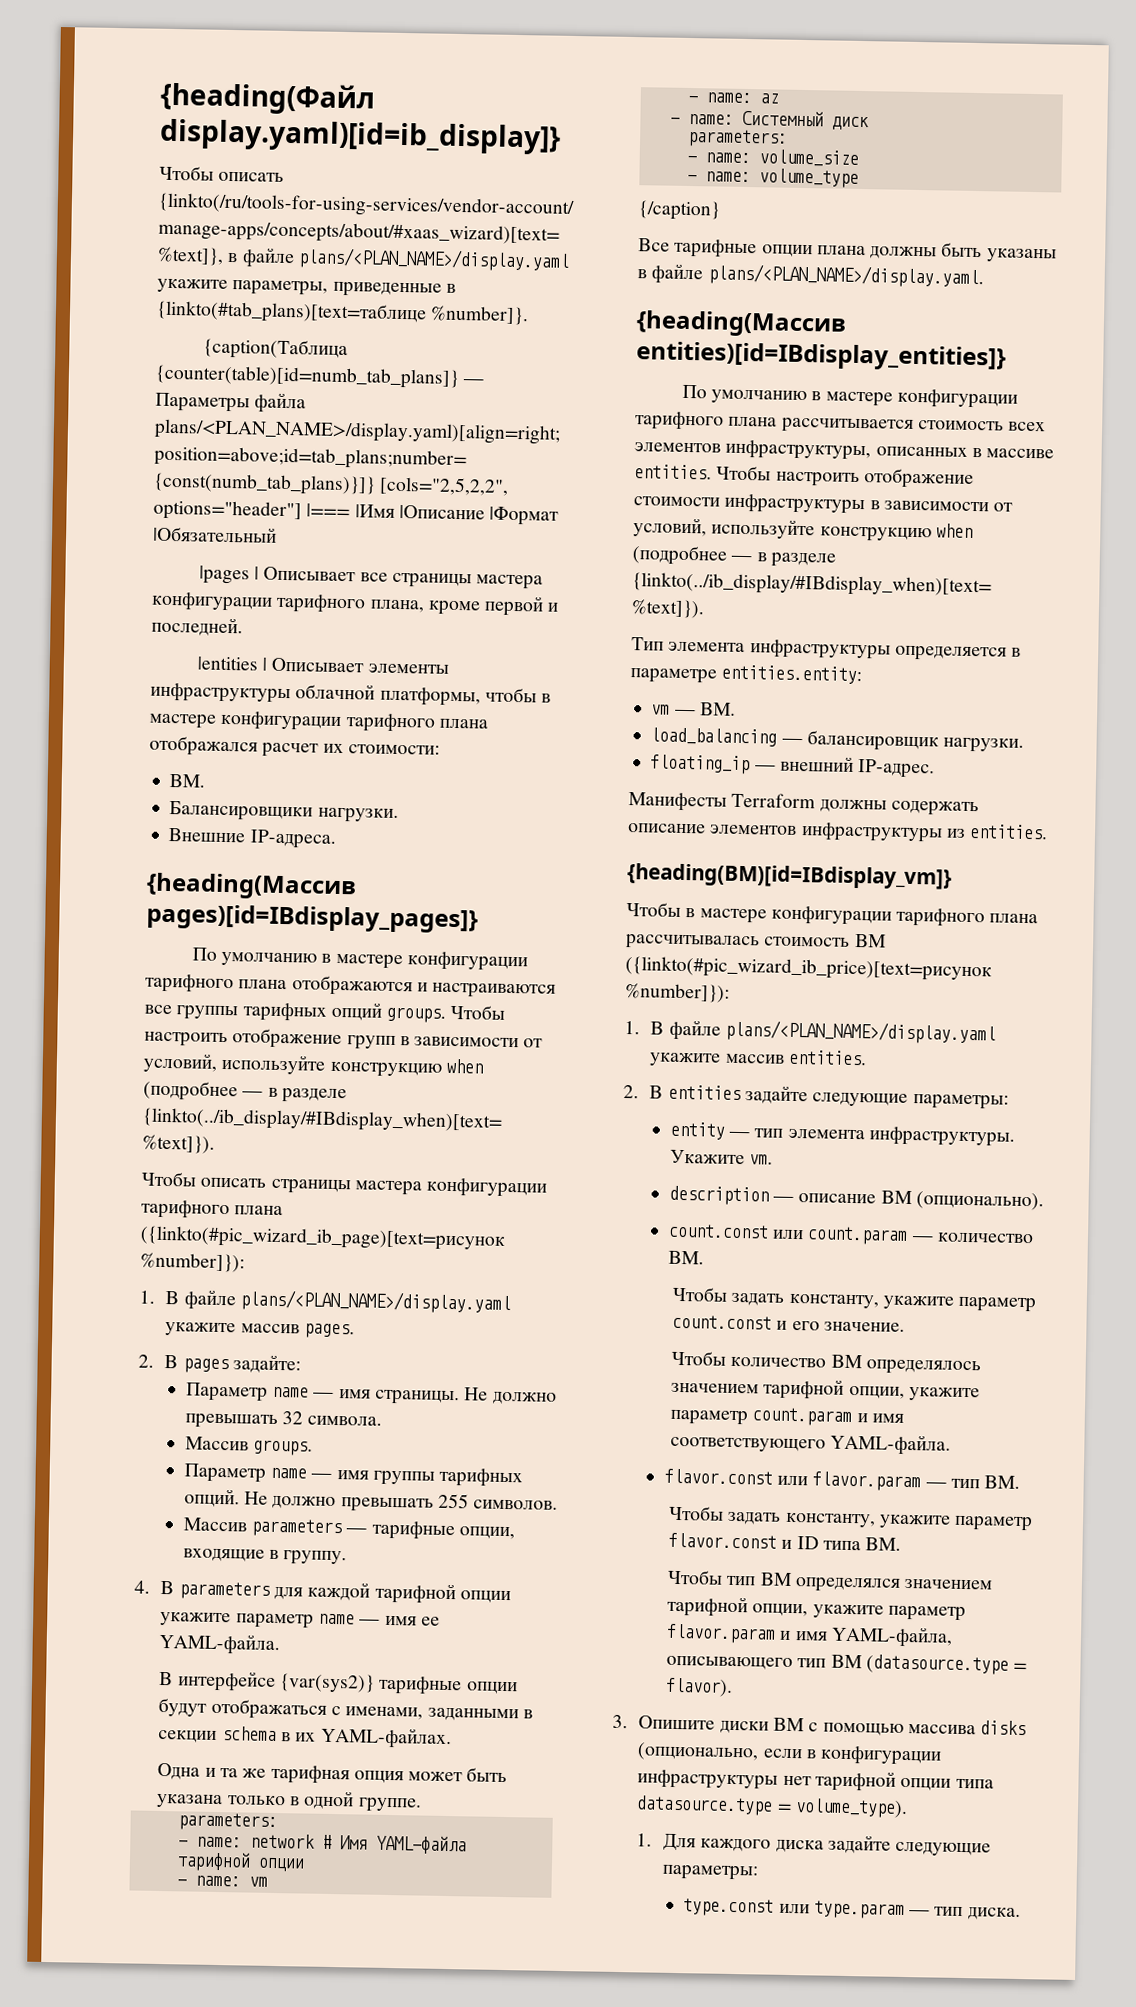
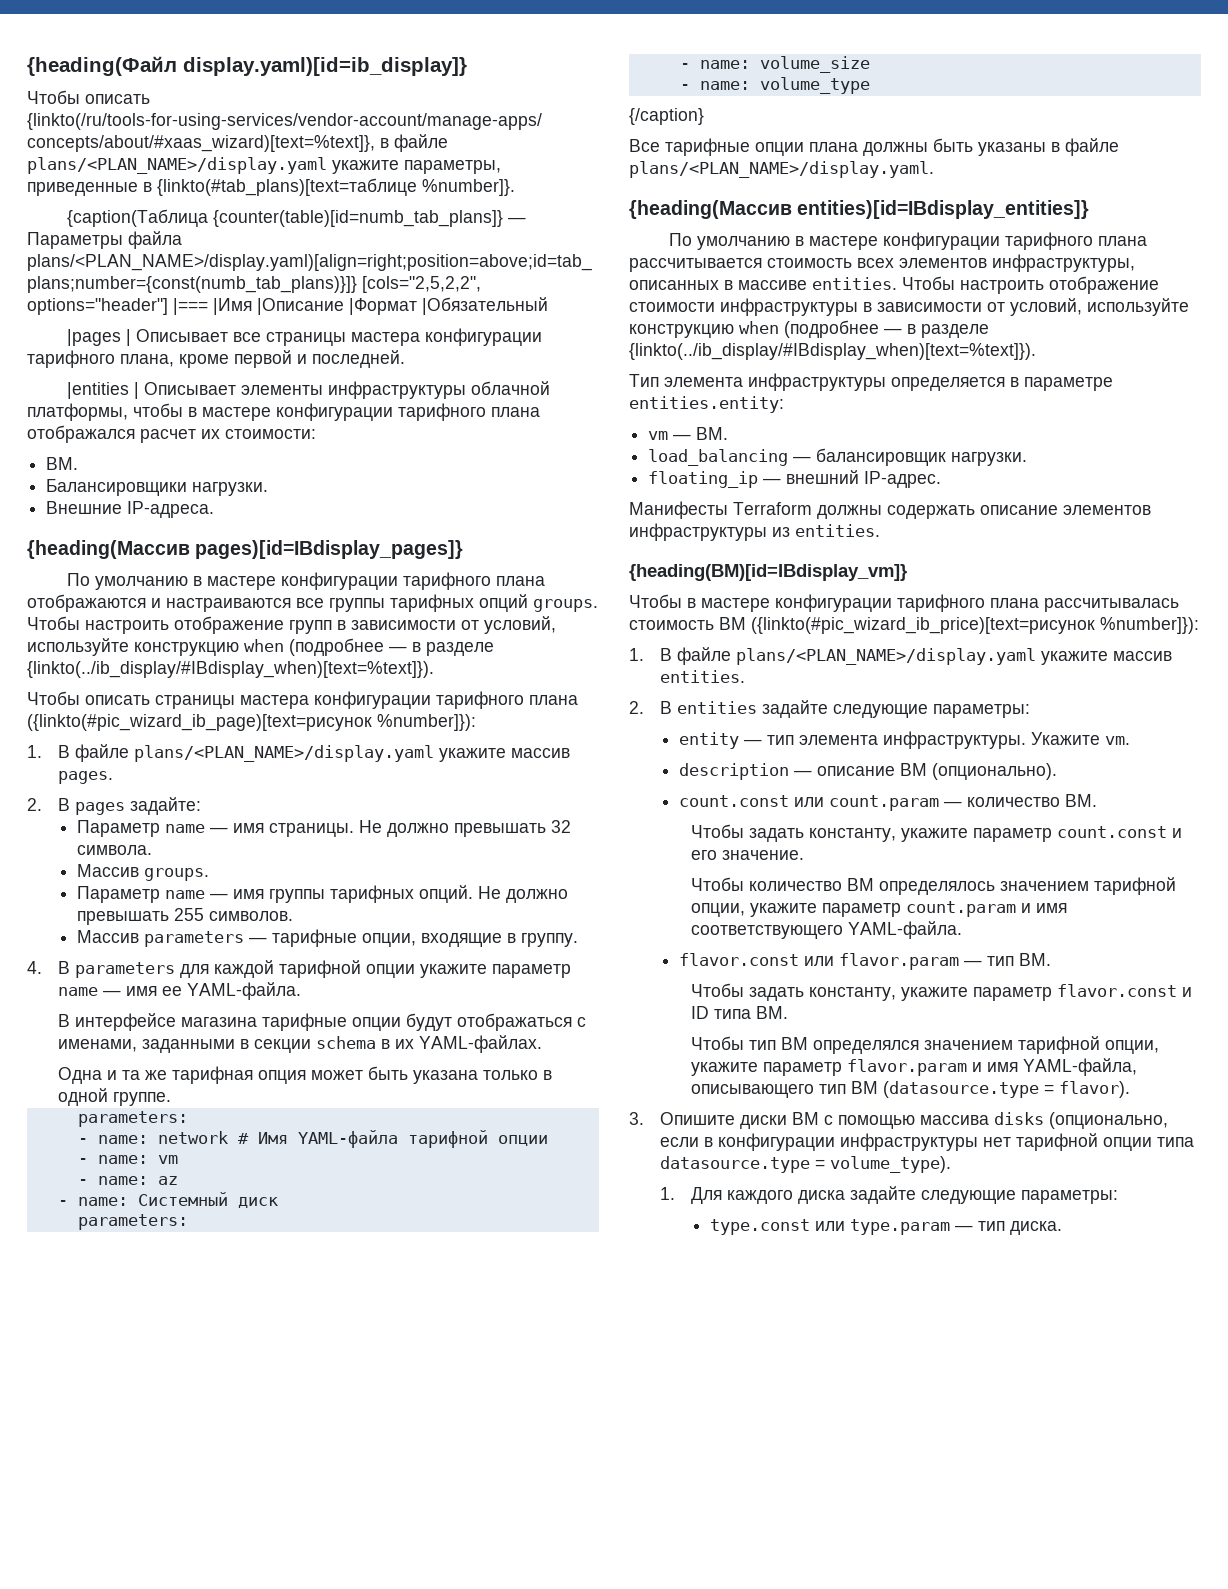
[279,1673,376,1693] {var(sys2)} -> [180,1017,257,1027] магазина

